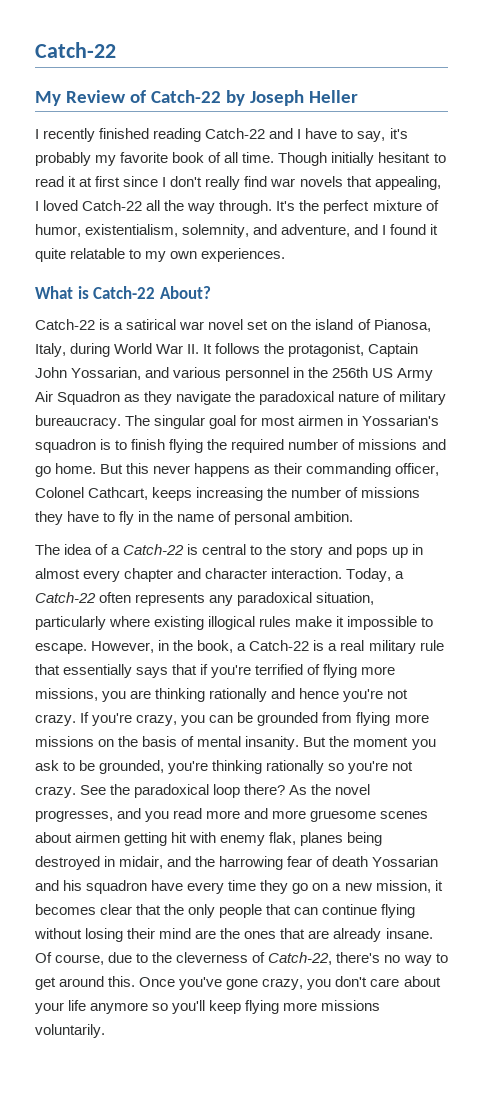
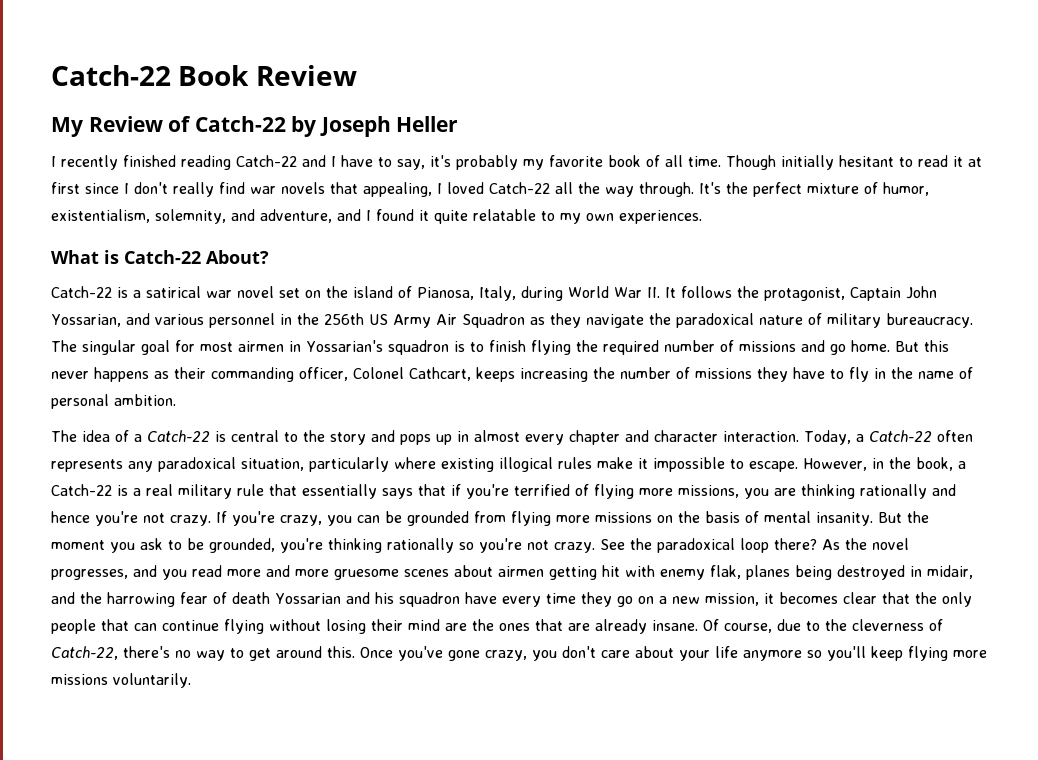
[35,42,116,58] Catch-22 -> [51,65,357,86] Catch-22 Book Review

